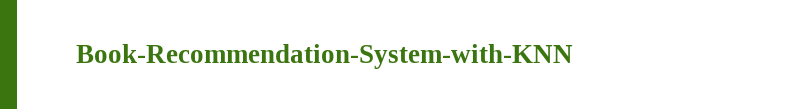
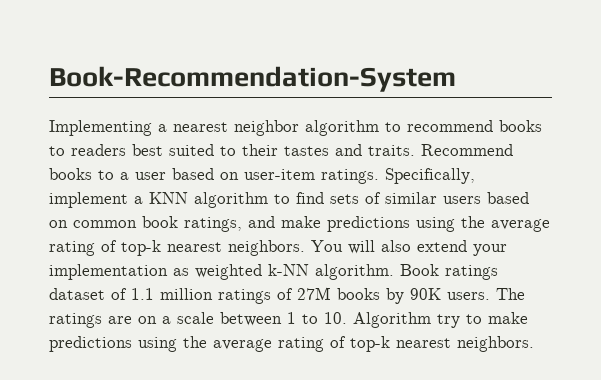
[76,44,573,69] Book-Recommendation-System-with-KNN -> [49,66,456,92] [49,120,542,136] [49,144,513,156] [49,168,475,184] [49,192,529,208] [49,216,550,232] [49,240,507,256] [49,264,498,280] [49,287,525,304] [49,312,528,328] [49,336,534,352] Book-Recommendation-System // Implementing a nearest neighbor algorithm to recommend books to readers best suited to their tastes and traits. Recommend books to a user based on user-item ratings. Specifically, implement a KNN algorithm to find sets of similar users based on common book ratings, and make predictions using the average rating of top-k nearest neighbors. You will also extend your implementation as weighted k-NN algorithm. Book ratings dataset of 1.1 million ratings of 27M books by 90K users. The ratings are on a scale between 1 to 10. Algorithm try to make predictions using the average rating of top-k nearest neighbors.

